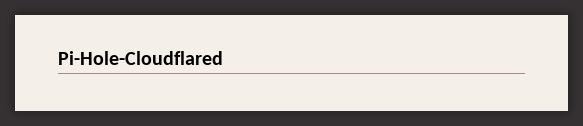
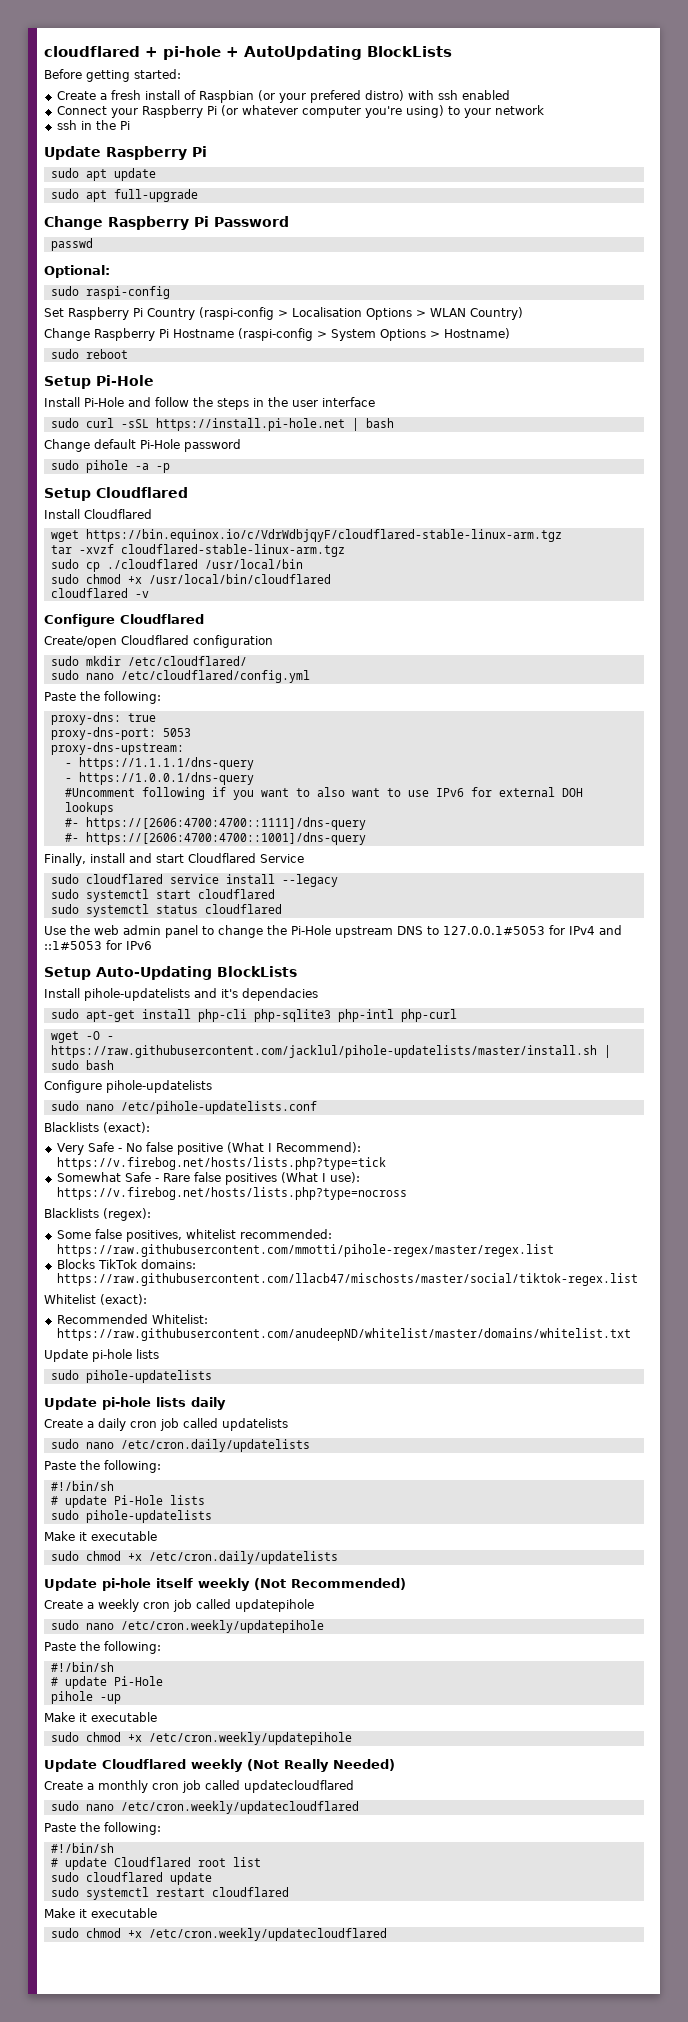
[58,51,223,65] Pi-Hole-Cloudflared -> [44,46,452,60] [44,69,181,82] [56,90,510,103] [56,105,544,118] [56,120,130,130] [44,146,207,160] [50,168,156,181] [50,189,198,202] [44,216,289,230] [50,238,93,251] [44,265,110,278] [50,286,170,299] [44,307,523,320] [44,328,510,341] [50,349,128,359] [44,375,154,389] [44,397,375,410] [50,418,394,431] [44,439,241,452] [50,460,170,473] [44,487,188,501] [44,509,152,519] [50,529,562,542] [50,544,345,557] [50,559,303,572] [50,574,331,584] [50,588,149,598] [44,614,204,627] [44,635,273,648] [50,656,247,666] [50,670,310,683] [44,691,161,704] [50,712,156,725] [50,727,191,740] [50,742,184,755] [64,757,254,770] [64,772,254,785] [64,787,583,800] [64,802,114,815] [64,817,366,830] [64,832,366,845] [44,853,304,866] [50,874,338,887] [50,889,275,902] [50,904,282,917] [44,925,622,938] [44,940,152,950] [44,966,297,980] [44,988,318,1001] [50,1009,457,1022] [50,1031,114,1043] [50,1045,611,1058] [50,1060,114,1070] [44,1080,212,1093] [50,1101,317,1114] [44,1122,150,1133] [56,1142,361,1155] [56,1157,386,1170] [56,1172,360,1185] [56,1187,407,1200] [44,1208,151,1221] [56,1229,332,1242] [56,1244,554,1257] [56,1259,196,1269] [56,1273,638,1286] [44,1294,147,1305] [56,1314,208,1324] [56,1328,631,1341] [44,1349,159,1362] [50,1370,212,1383] [44,1397,226,1410] [44,1418,288,1431] [50,1439,310,1452] [44,1460,161,1473] [50,1481,114,1491] [50,1495,205,1508] [50,1510,212,1523] [44,1531,157,1541] [50,1551,338,1564] [44,1578,406,1591] [44,1599,314,1612] [50,1620,324,1633] [44,1641,161,1654] [50,1662,114,1672] [50,1676,163,1689] [50,1691,121,1704] [44,1712,157,1722] [50,1732,352,1745] [44,1759,395,1772] [44,1780,354,1793] [50,1801,359,1814] [44,1822,161,1835] [50,1843,114,1853] [50,1857,261,1870] [50,1872,212,1885] [50,1887,289,1900] [44,1908,157,1918] [50,1928,387,1941] cloudflared + pi-hole + AutoUpdating BlockLists // Before getting started: // Create a fresh install of Raspbian (or your prefered distro) with ssh enabled // Connect your Raspberry Pi (or whatever computer you're using) to your network // ssh in the Pi // Update Raspberry Pi // sudo apt update // sudo apt full-upgrade // Change Raspberry Pi Password // passwd // Optional: // sudo raspi-config // Set Raspberry Pi Country (raspi-config > Localisation Options > WLAN Country) // Change Raspberry Pi Hostname (raspi-config > System Options > Hostname) // sudo reboot // Setup Pi-Hole // Install Pi-Hole and follow the steps in the user interface // sudo curl -sSL https://install.pi-hole.net | bash // Change default Pi-Hole password // sudo pihole -a -p // Setup Cloudflared // Install Cloudflared // wget https://bin.equinox.io/c/VdrWdbjqyF/cloudflared-stable-linux-arm.tgz // tar -xvzf cloudflared-stable-linux-arm.tgz // sudo cp ./cloudflared /usr/local/bin // sudo chmod +x /usr/local/bin/cloudflared // cloudflared -v // Configure Cloudflared // Create/open Cloudflared configuration // sudo mkdir /etc/cloudflared/ // sudo nano /etc/cloudflared/config.yml // Paste the following: // proxy-dns: true // proxy-dns-port: 5053 // proxy-dns-upstream: // - https://1.1.1.1/dns-query // - https://1.0.0.1/dns-query // #Uncomment following if you want to also want to use IPv6 for external DOH lookups // #- https://[2606:4700:4700::1111]/dns-query // #- https://[2606:4700:4700::1001]/dns-query // Finally, install and start Cloudflared Service // sudo cloudflared service install --legacy // sudo systemctl start cloudflared // sudo systemctl status cloudflared // Use the web admin panel to change the Pi-Hole upstream DNS to 127.0.0.1#5053 for IPv4 and ::1#5053 for IPv6 // Setup Auto-Updating BlockLists // Install pihole-updatelists and it's dependacies // sudo apt-get install php-cli php-sqlite3 php-intl php-curl // wget -O - https://raw.githubusercontent.com/jacklul/pihole-updatelists/master/install.sh | sudo bash // Configure pihole-updatelists // sudo nano /etc/pihole-updatelists.conf // Blacklists (exact): // Very Safe - No false positive (What I Recommend): https://v.firebog.net/hosts/lists.php?type=tick // Somewhat Safe - Rare false positives (What I use): https://v.firebog.net/hosts/lists.php?type=nocross // Blacklists (regex): // Some false positives, whitelist recommended: https://raw.githubusercontent.com/mmotti/pihole-regex/master/regex.list // Blocks TikTok domains: https://raw.githubusercontent.com/llacb47/mischosts/master/social/tiktok-regex.list // Whitelist (exact): // Recommended Whitelist: https://raw.githubusercontent.com/anudeepND/whitelist/master/domains/whitelist.txt // Update pi-hole lists // sudo pihole-updatelists // Update pi-hole lists daily // Create a daily cron job called updatelists // sudo nano /etc/cron.daily/updatelists // Paste the following: // #!/bin/sh // # update Pi-Hole lists // sudo pihole-updatelists // Make it executable // sudo chmod +x /etc/cron.daily/updatelists // Update pi-hole itself weekly (Not Recommended) // Create a weekly cron job called updatepihole // sudo nano /etc/cron.weekly/updatepihole // Paste the following: // #!/bin/sh // # update Pi-Hole // pihole -up // Make it executable // sudo chmod +x /etc/cron.weekly/updatepihole // Update Cloudflared weekly (Not Really Needed) // Create a monthly cron job called updatecloudflared // sudo nano /etc/cron.weekly/updatecloudflared // Paste the following: // #!/bin/sh // # update Cloudflared root list // sudo cloudflared update // sudo systemctl restart cloudflared // Make it executable // sudo chmod +x /etc/cron.weekly/updatecloudflared

